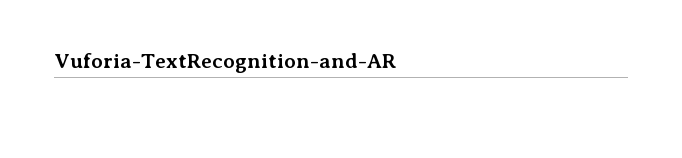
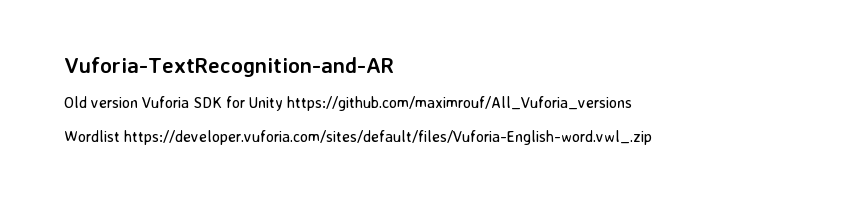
(396, 63) none -> [64,96,633,111] [64,130,653,145] // Old version Vuforia SDK for Unity https://github.com/maximrouf/All_Vuforia_versions // Wordlist https://developer.vuforia.com/sites/default/files/Vuforia-English-word.vwl_.zip

